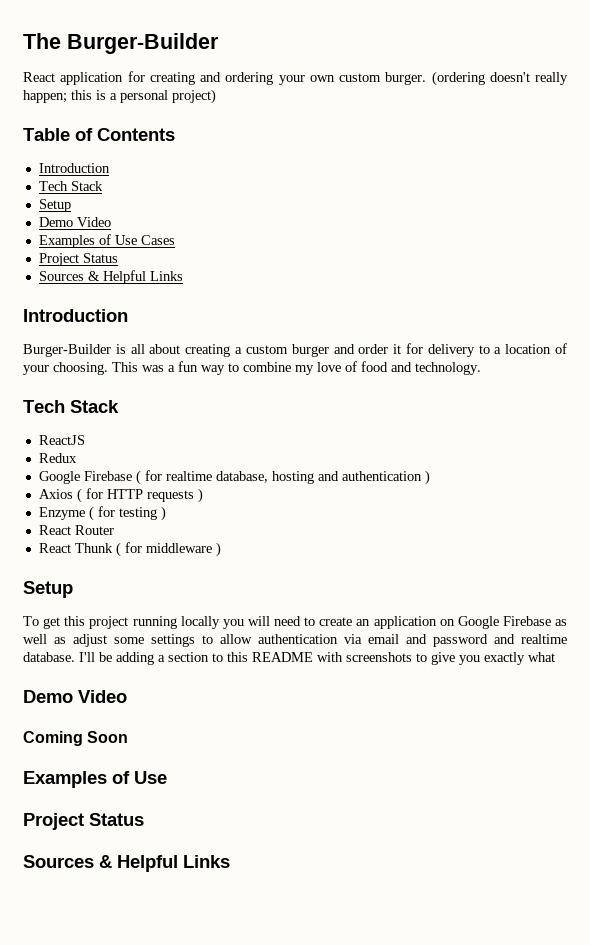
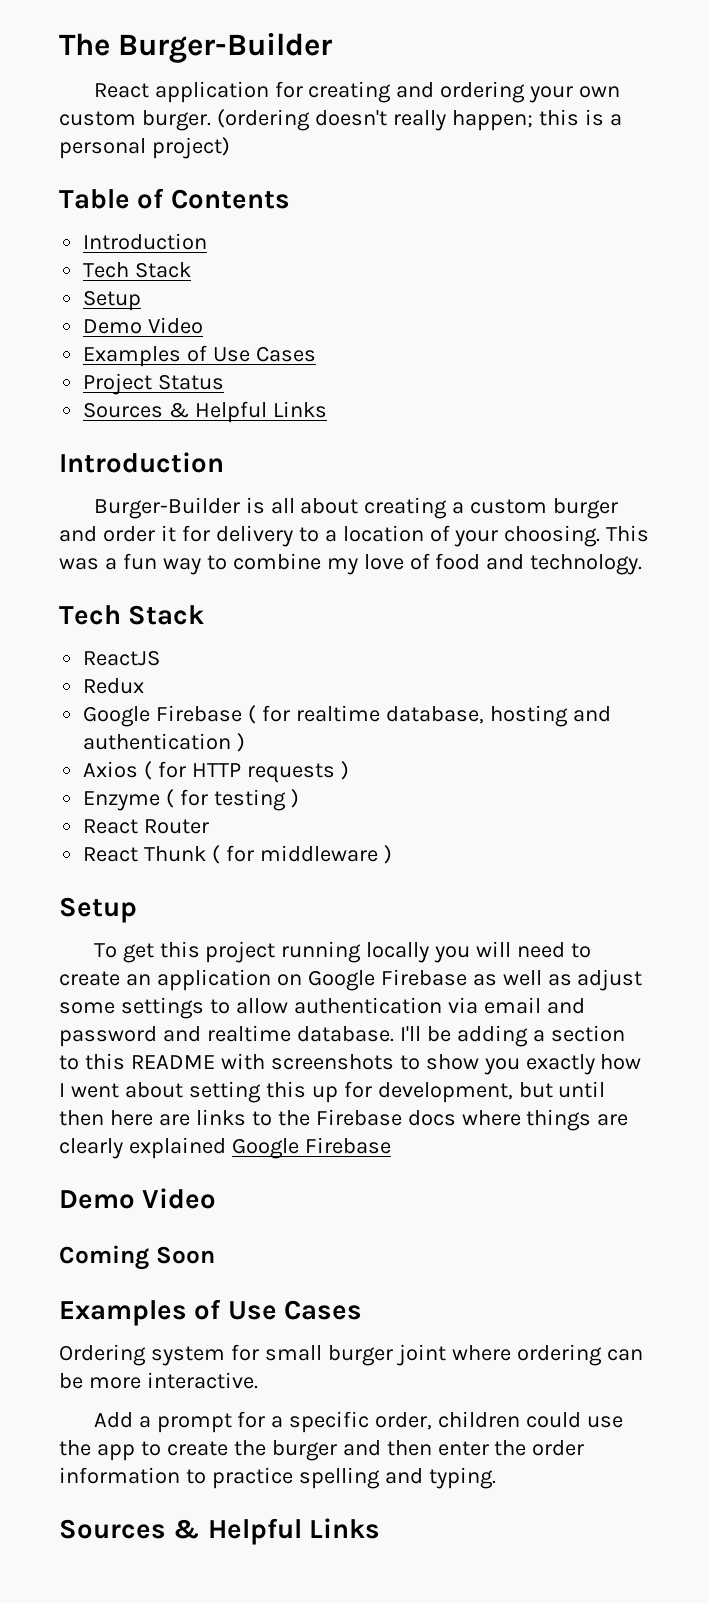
[431,652,455,665] give -> [425,1054,479,1070] show
[528,652,555,662] what -> [600,1054,642,1070] [59,1081,606,1103] [59,1109,629,1131] [59,1137,391,1159] how I went about setting this up for development, but until then here are links to the Firebase docs where things are clearly explained Google Firebase
[23,813,144,830] // Project Status -> [284,1300,363,1320] [59,1344,643,1366] [59,1372,258,1389] [93,1411,624,1433] [59,1440,585,1461] [59,1467,496,1489] Cases // Ordering system for small burger joint where ordering can be more interactive. // Add a prompt for a specific order, children could use the app to create the burger and then enter the order information to practice spelling and typing.

